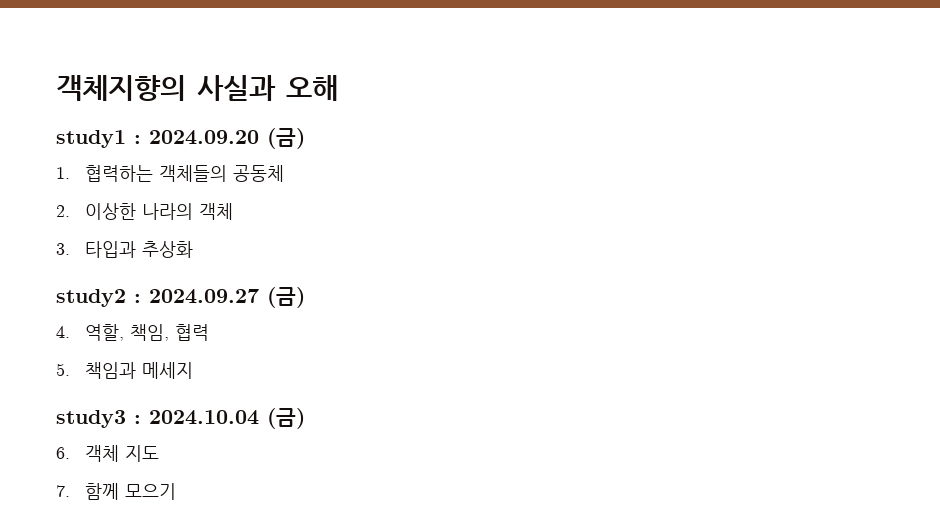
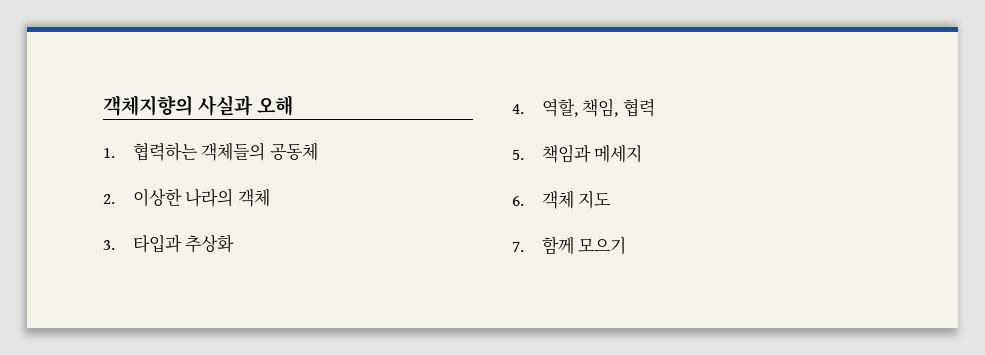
[56,128,305,149] // study1 : 2024.09.20 (금) -> (294, 105) none
[56,287,305,308] // study2 : 2024.09.27 (금) -> (235, 243) none
[56,408,305,429] // study3 : 2024.10.04 (금) -> (643, 154) none

